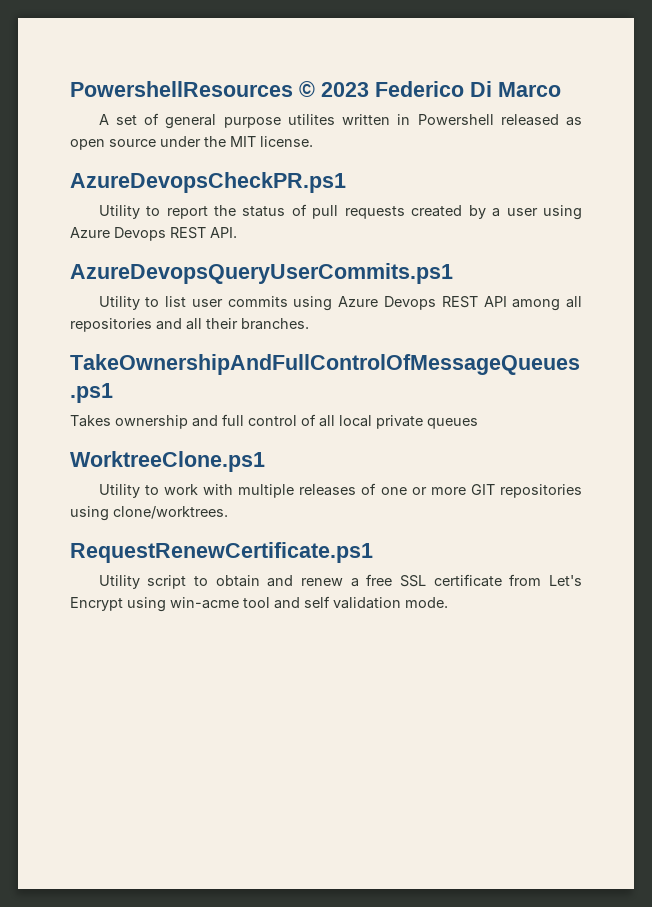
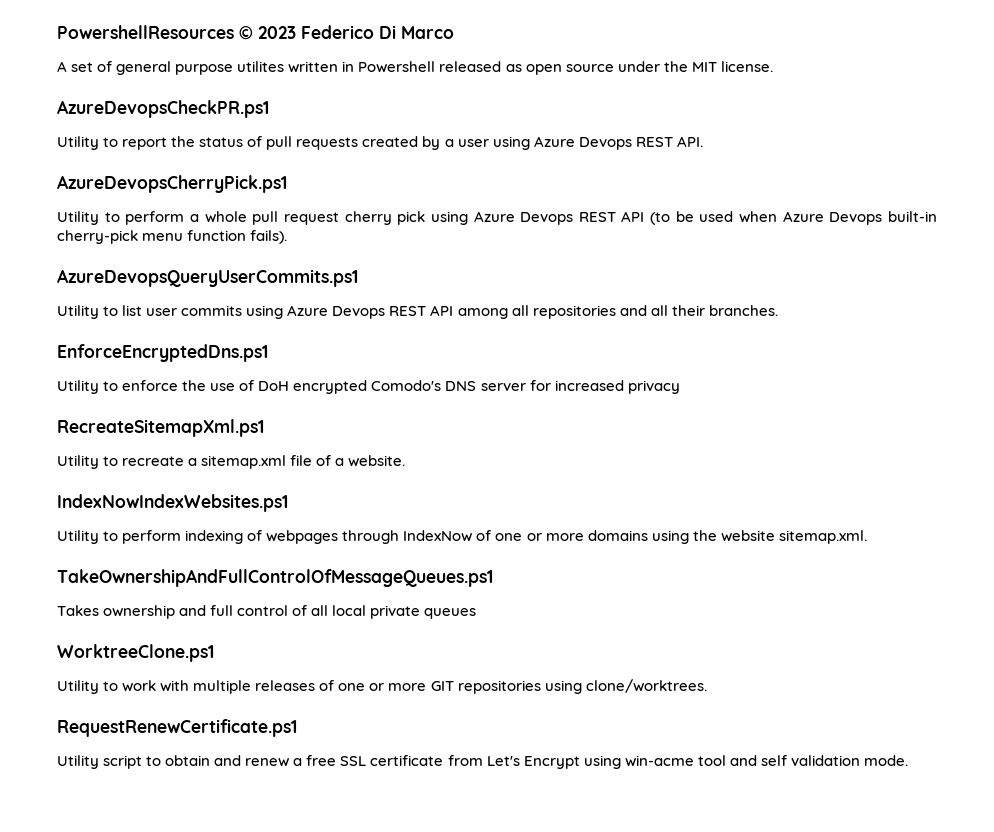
(237, 232) none -> [57,175,287,193] [57,211,937,225] [57,230,288,244] // AzureDevopsCherryPick.ps1 // Utility to perform a whole pull request cherry pick using Azure Devops REST API (to be used when Azure Devops built-in cherry-pick menu function fails).
(309, 324) none -> [57,344,268,362] [57,380,680,394] [57,419,264,437] [57,455,406,469] [57,494,288,512] [57,530,867,544] // EnforceEncryptedDns.ps1 // Utility to enforce the use of DoH encrypted Comodo's DNS server for increased privacy // RecreateSitemapXml.ps1 // Utility to recreate a sitemap.xml file of a website. // IndexNowIndexWebsites.ps1 // Utility to perform indexing of webpages through IndexNow of one or more domains using the website sitemap.xml.

